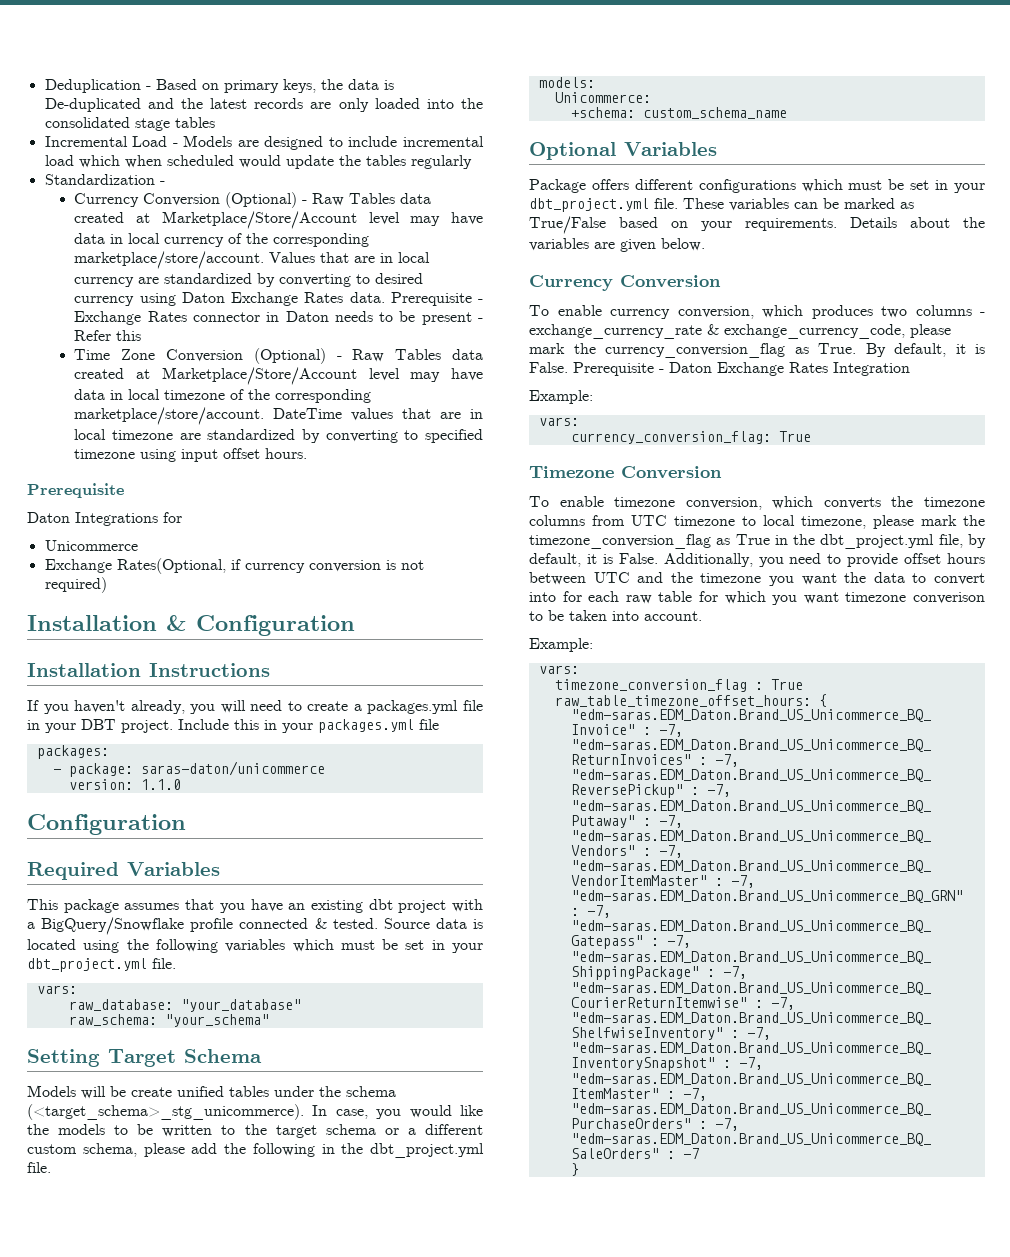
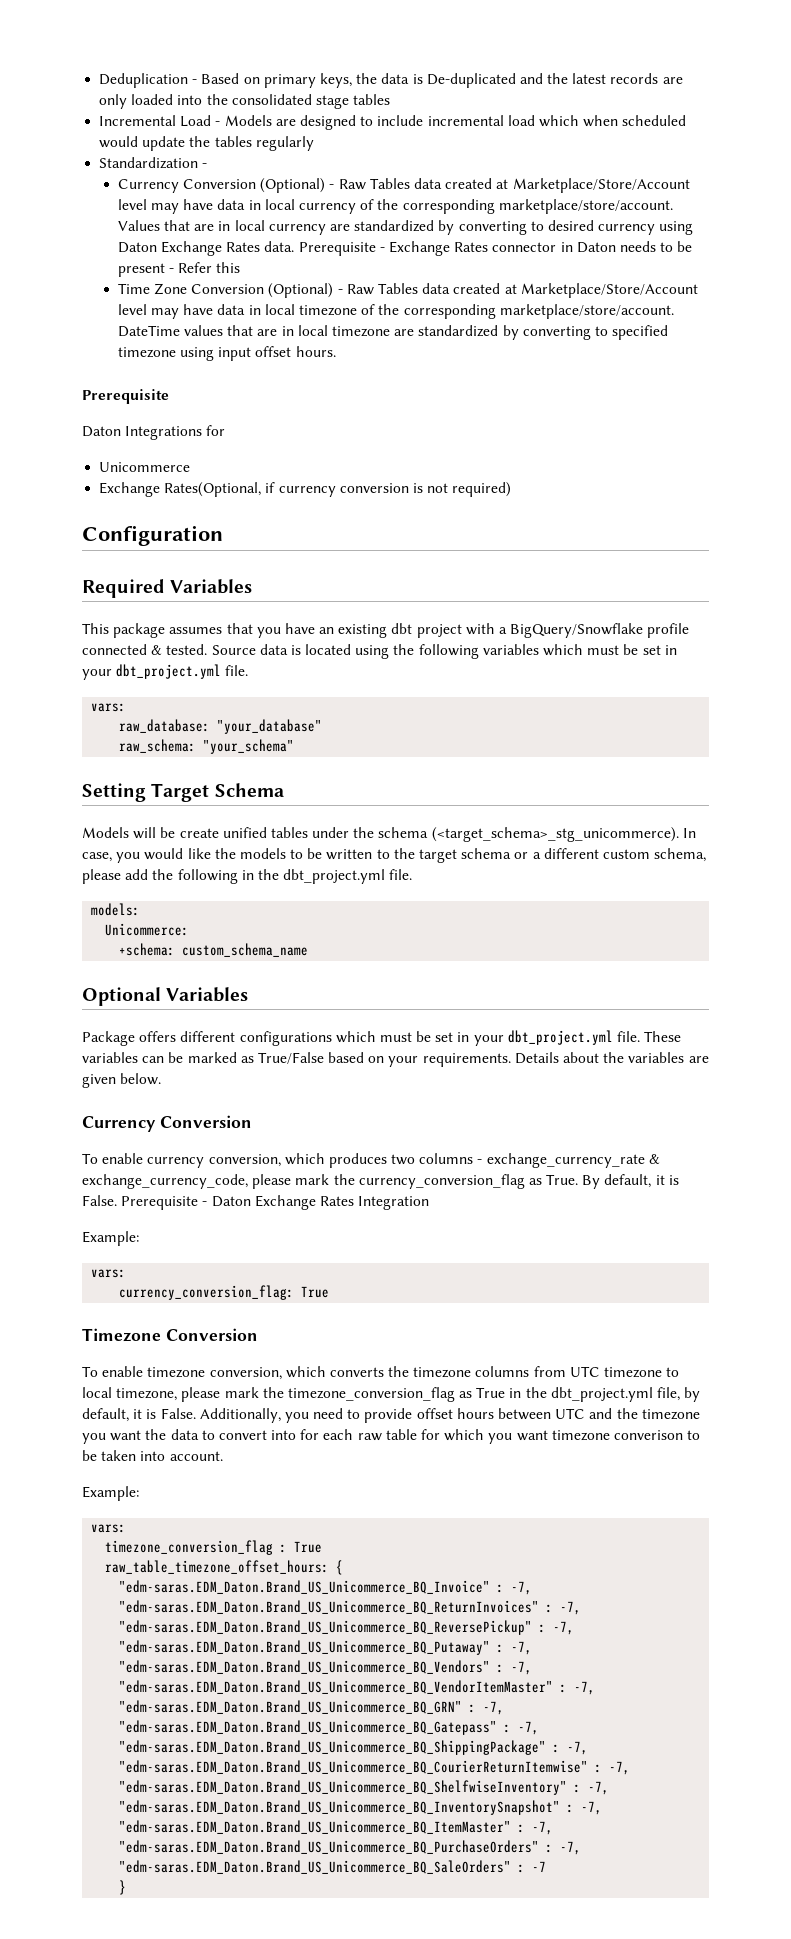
[27,615,355,636] [27,663,270,677] [27,700,483,714] [27,719,439,733] [36,745,109,759] [52,761,325,777] [68,779,181,790] // Installation & Configuration // Installation Instructions // If you haven't already, you will need to create a packages.yml file in your DBT project. Include this in your packages.yml file // packages: // - package: saras-daton/unicommerce // version: 1.1.0 -> (512, 489) none

